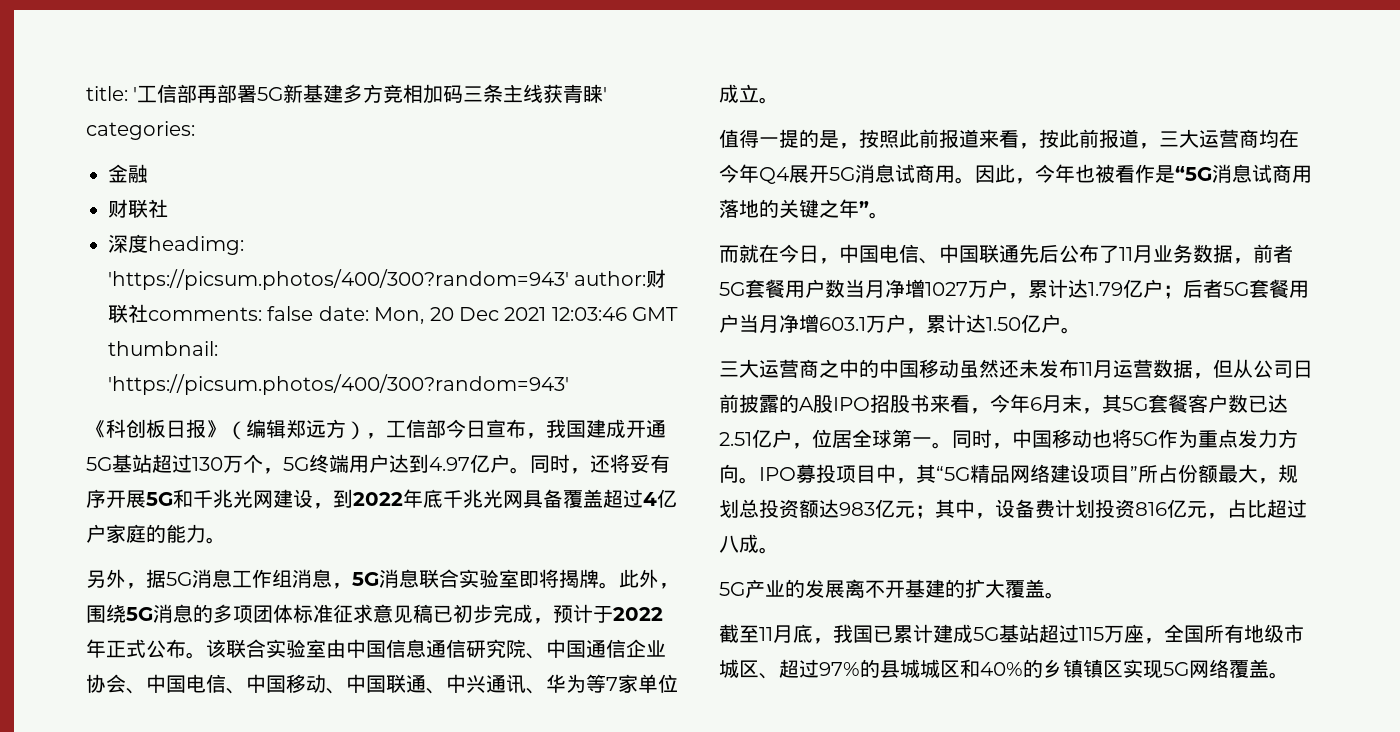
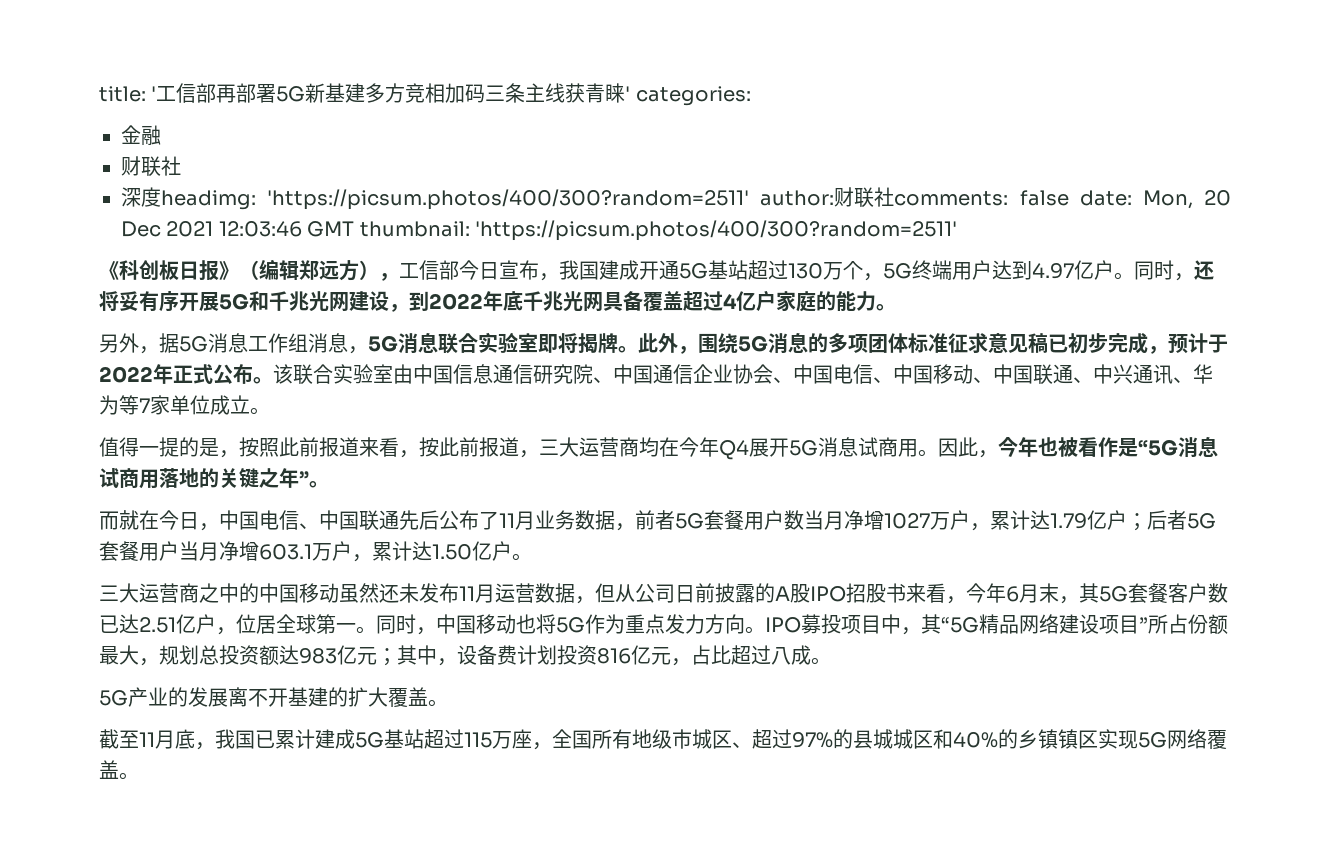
[108,269,569,290] 'https://picsum.photos/400/300?random=943' -> [267,189,750,210] 'https://picsum.photos/400/300?random=2511'
[108,374,569,395] 'https://picsum.photos/400/300?random=943' -> [475,220,957,241] 'https://picsum.photos/400/300?random=2511'

